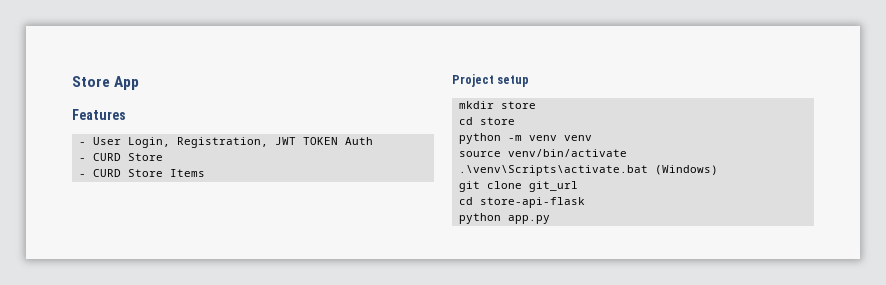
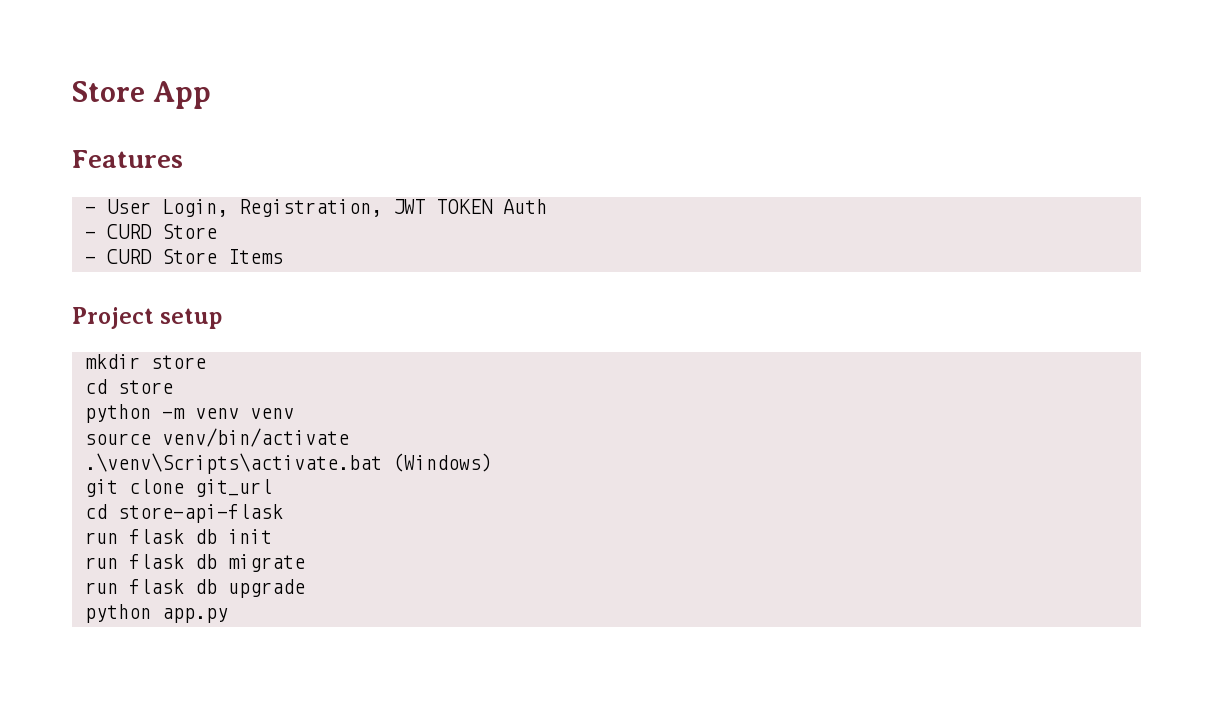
(585, 202) none -> [84,529,272,544] [84,554,305,572] [84,579,305,598] // run flask db init // run flask db migrate // run flask db upgrade

